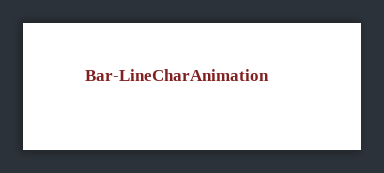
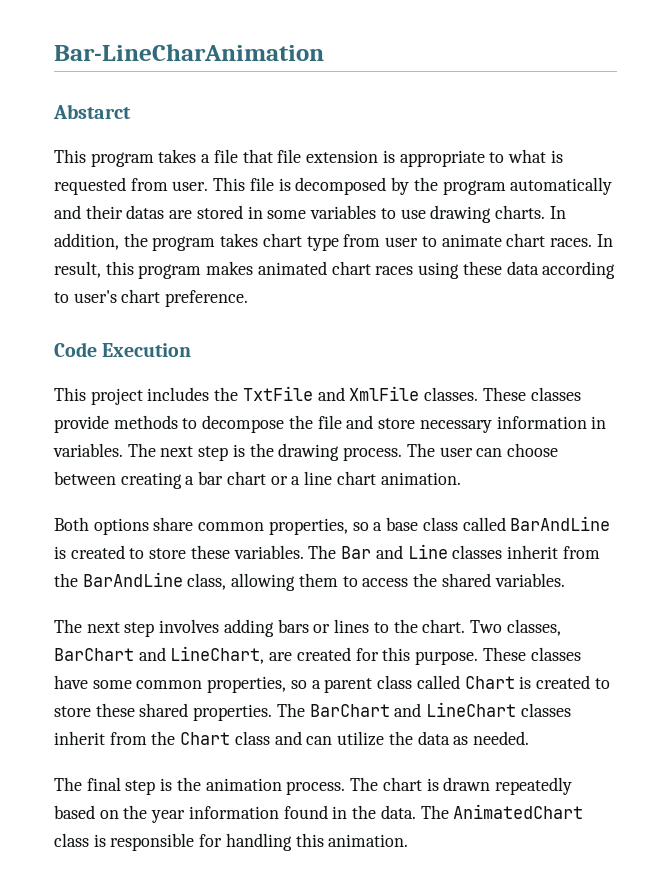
(269, 75) none -> [53,104,131,119] [54,149,563,167] [54,177,613,195] [54,205,566,223] [54,233,613,251] [54,261,616,279] [54,289,249,307] [54,342,192,357] [54,386,581,405] [54,415,607,433] [53,443,558,461] [54,471,461,489] [54,516,611,535] [54,544,600,559] [54,572,565,591] [54,619,561,637] [54,646,581,665] [54,675,610,693] [54,702,571,721] [54,731,529,746] [54,777,572,795] [54,804,584,823] [54,833,409,851] // Abstarct // This program takes a file that file extension is appropriate to what is requested from user. This file is decomposed by the program automatically and their datas are stored in some variables to use drawing charts. In addition, the program takes chart type from user to animate chart races. In result, this program makes animated chart races using these data according to user's chart preference. // Code Execution // This project includes the TxtFile and XmlFile classes. These classes provide methods to decompose the file and store necessary information in variables. The next step is the drawing process. The user can choose between creating a bar chart or a line chart animation. // Both options share common properties, so a base class called BarAndLine is created to store these variables. The Bar and Line classes inherit from the BarAndLine class, allowing them to access the shared variables. // The next step involves adding bars or lines to the chart. Two classes, BarChart and LineChart, are created for this purpose. These classes have some common properties, so a parent class called Chart is created to store these shared properties. The BarChart and LineChart classes inherit from the Chart class and can utilize the data as needed. // The final step is the animation process. The chart is drawn repeatedly based on the year information found in the data. The AnimatedChart class is responsible for handling this animation.

